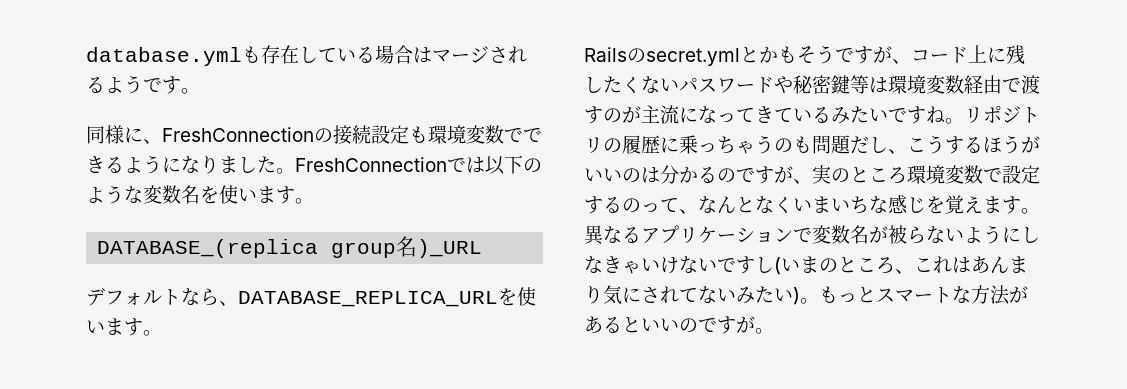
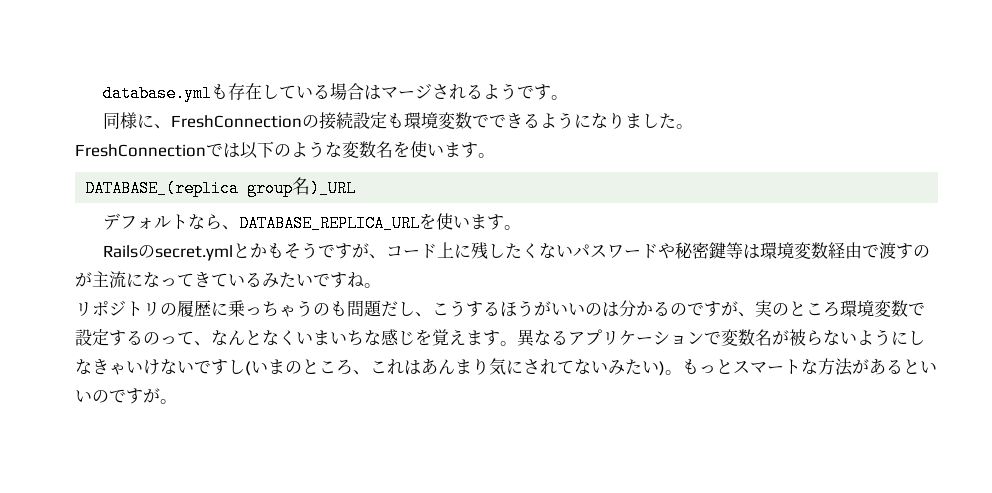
(295, 171) none -> (693, 126) //
(964, 121) none -> (381, 285) //

